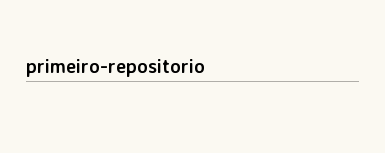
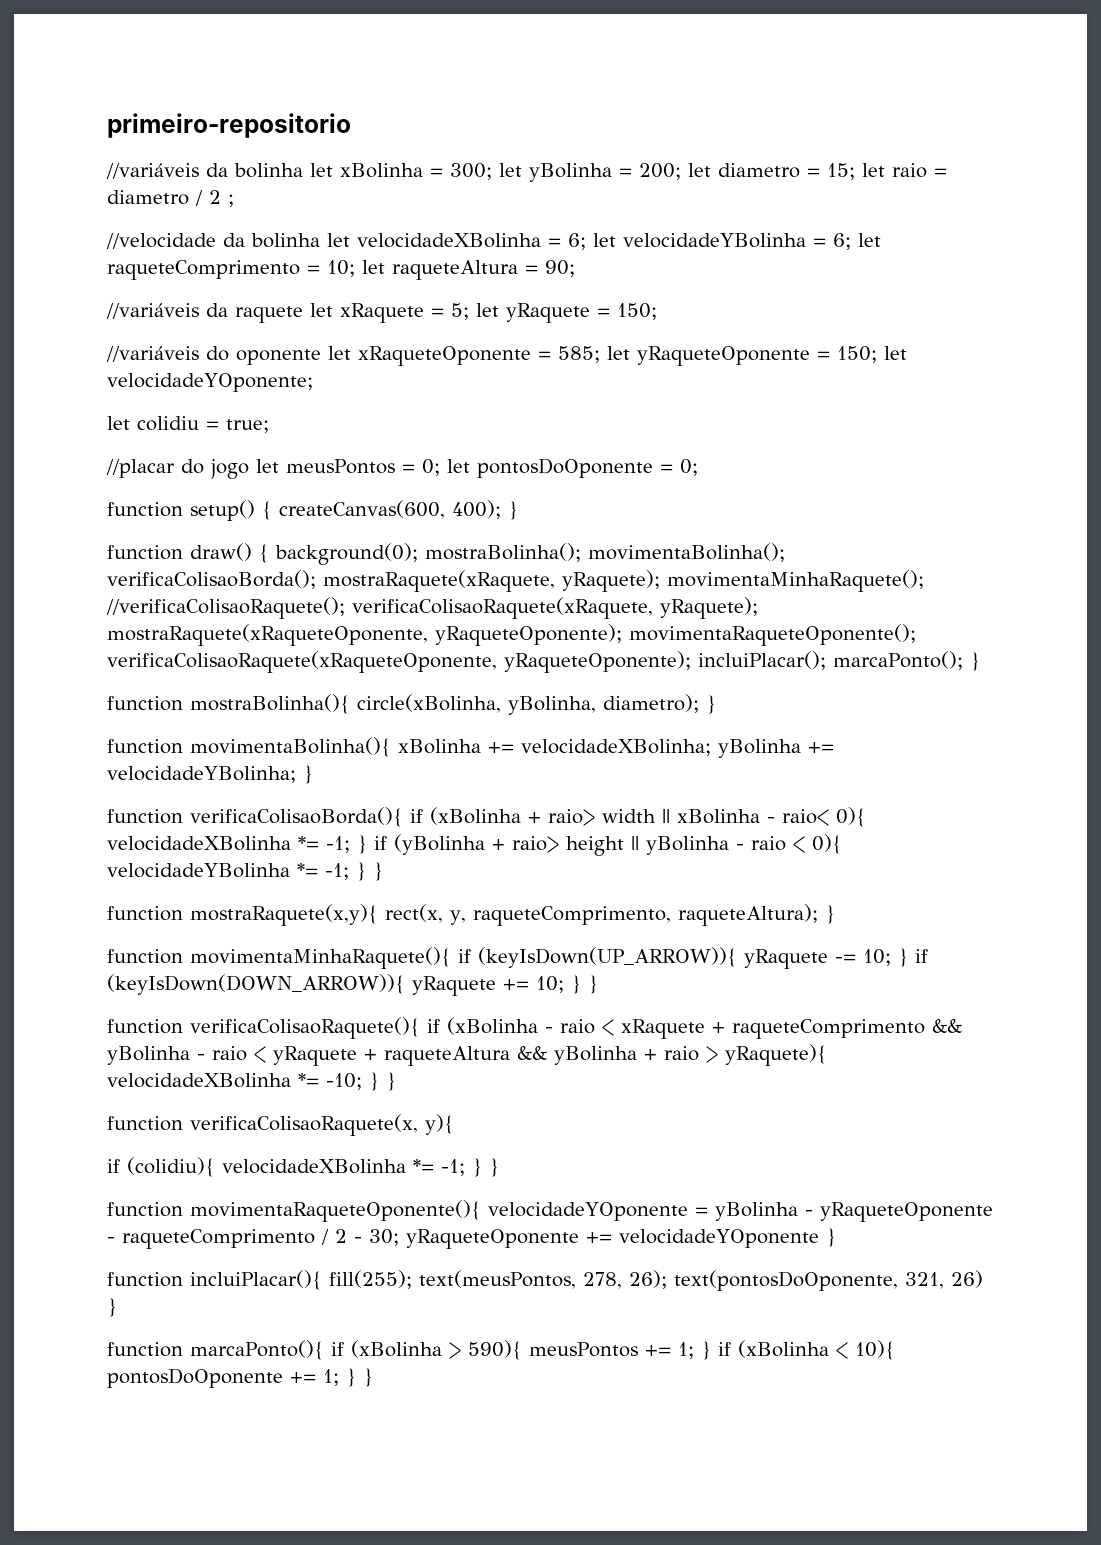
(205, 68) none -> [106,163,947,182] [107,190,234,207] [106,233,881,250] [107,260,575,280] [106,303,657,323] [106,346,907,366] [107,373,313,392] [107,416,269,433] [106,458,698,479] [107,500,518,521] [107,543,785,565] [107,570,924,592] [106,597,758,619] [107,624,916,646] [107,651,980,673] [107,694,716,715] [107,737,834,758] [107,765,313,784] [107,807,866,827] [107,834,842,856] [107,862,383,881] [107,904,835,926] [107,947,928,969] [107,974,598,996] [107,1017,962,1039] [107,1044,827,1066] [107,1072,396,1091] [107,1114,454,1136] [107,1157,499,1177] [107,1200,993,1222] [107,1228,836,1249] [107,1270,983,1291] [107,1298,117,1317] [107,1340,895,1360] [107,1368,373,1388] // //variáveis da bolinha let xBolinha = 300; let yBolinha = 200; let diametro = 15; let raio = diametro / 2 ; // //velocidade da bolinha let velocidadeXBolinha = 6; let velocidadeYBolinha = 6; let raqueteComprimento = 10; let raqueteAltura = 90; // //variáveis da raquete let xRaquete = 5; let yRaquete = 150; // //variáveis do oponente let xRaqueteOponente = 585; let yRaqueteOponente = 150; let velocidadeYOponente; // let colidiu = true; // //placar do jogo let meusPontos = 0; let pontosDoOponente = 0; // function setup() { createCanvas(600, 400); } // function draw() { background(0); mostraBolinha(); movimentaBolinha(); verificaColisaoBorda(); mostraRaquete(xRaquete, yRaquete); movimentaMinhaRaquete(); //verificaColisaoRaquete(); verificaColisaoRaquete(xRaquete, yRaquete); mostraRaquete(xRaqueteOponente, yRaqueteOponente); movimentaRaqueteOponente(); verificaColisaoRaquete(xRaqueteOponente, yRaqueteOponente); incluiPlacar(); marcaPonto(); } // function mostraBolinha(){ circle(xBolinha, yBolinha, diametro); } // function movimentaBolinha(){ xBolinha += velocidadeXBolinha; yBolinha += velocidadeYBolinha; } // function verificaColisaoBorda(){ if (xBolinha + raio> width || xBolinha - raio< 0){ velocidadeXBolinha *= -1; } if (yBolinha + raio> height || yBolinha - raio < 0){ velocidadeYBolinha *= -1; } } // function mostraRaquete(x,y){ rect(x, y, raqueteComprimento, raqueteAltura); } // function movimentaMinhaRaquete(){ if (keyIsDown(UP_ARROW)){ yRaquete -= 10; } if (keyIsDown(DOWN_ARROW)){ yRaquete += 10; } } // function verificaColisaoRaquete(){ if (xBolinha - raio < xRaquete + raqueteComprimento && yBolinha - raio < yRaquete + raqueteAltura && yBolinha + raio > yRaquete){ velocidadeXBolinha *= -10; } } // function verificaColisaoRaquete(x, y){ // if (colidiu){ velocidadeXBolinha *= -1; } } // function movimentaRaqueteOponente(){ velocidadeYOponente = yBolinha - yRaqueteOponente - raqueteComprimento / 2 - 30; yRaqueteOponente += velocidadeYOponente } // function incluiPlacar(){ fill(255); text(meusPontos, 278, 26); text(pontosDoOponente, 321, 26) } // function marcaPonto(){ if (xBolinha > 590){ meusPontos += 1; } if (xBolinha < 10){ pontosDoOponente += 1; } }

